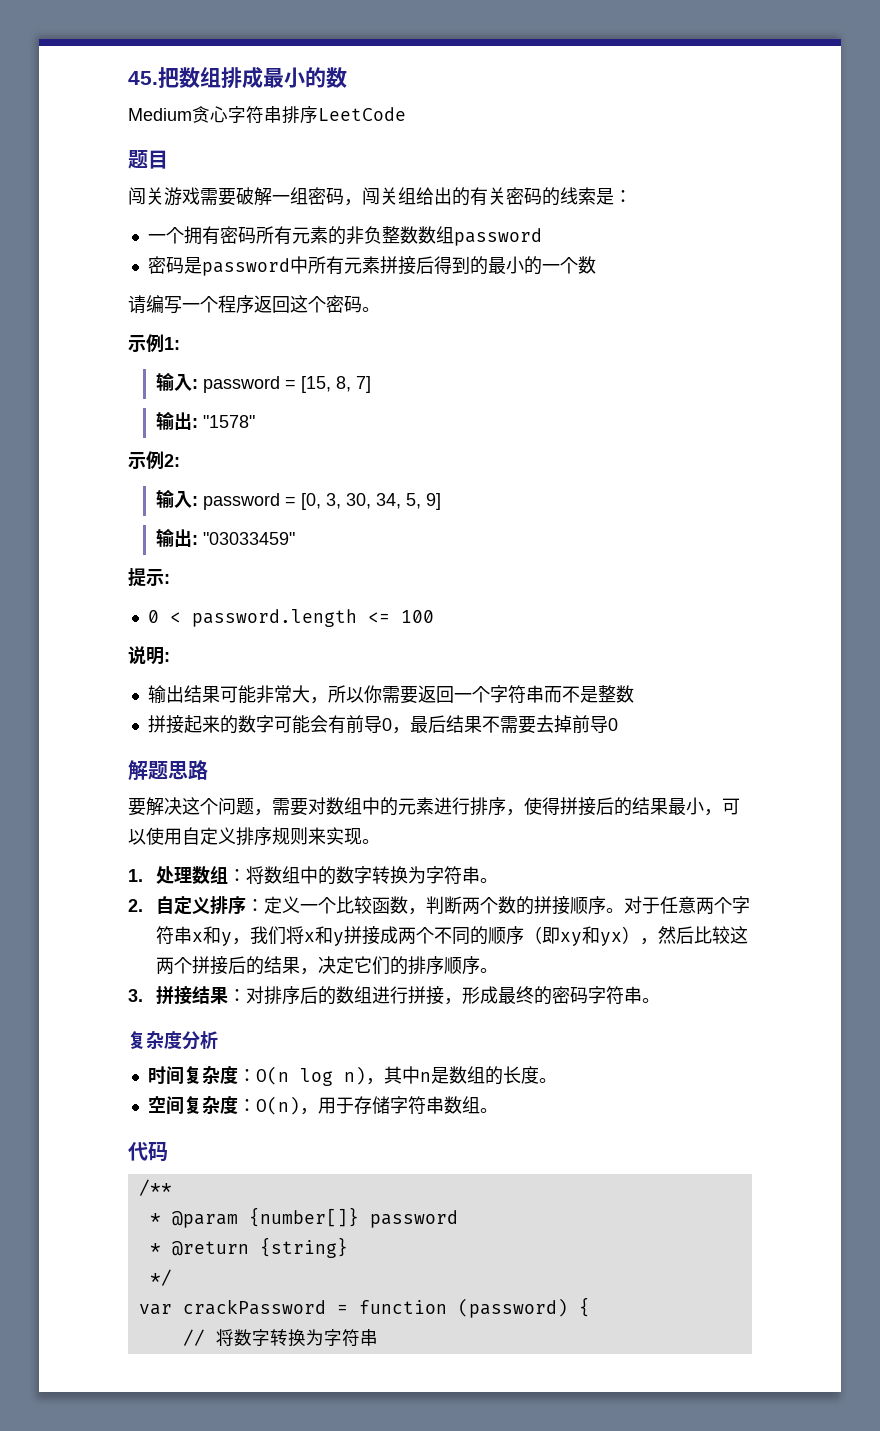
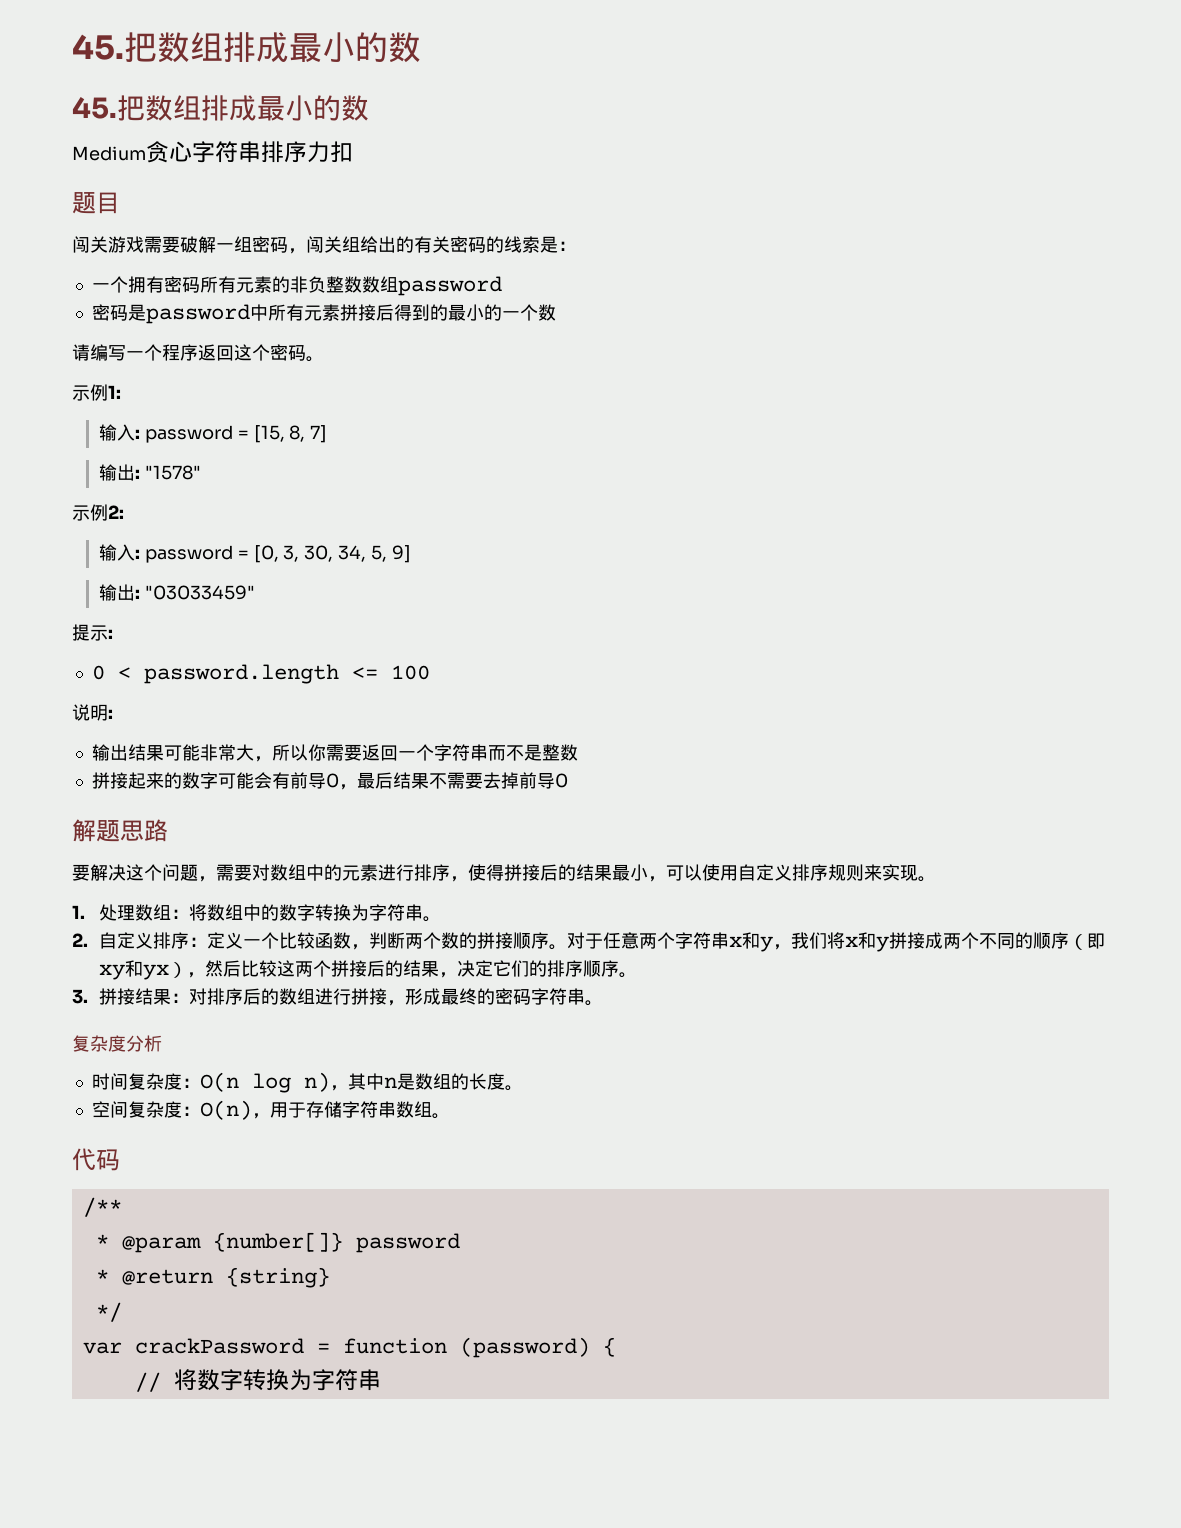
[128,66,347,89] 45.把数组排成最小的数 -> [72,32,421,63] [72,95,369,121] 45.把数组排成最小的数 // 45.把数组排成最小的数
[318,107,406,121] LeetCode -> [307,141,353,163] 力扣

